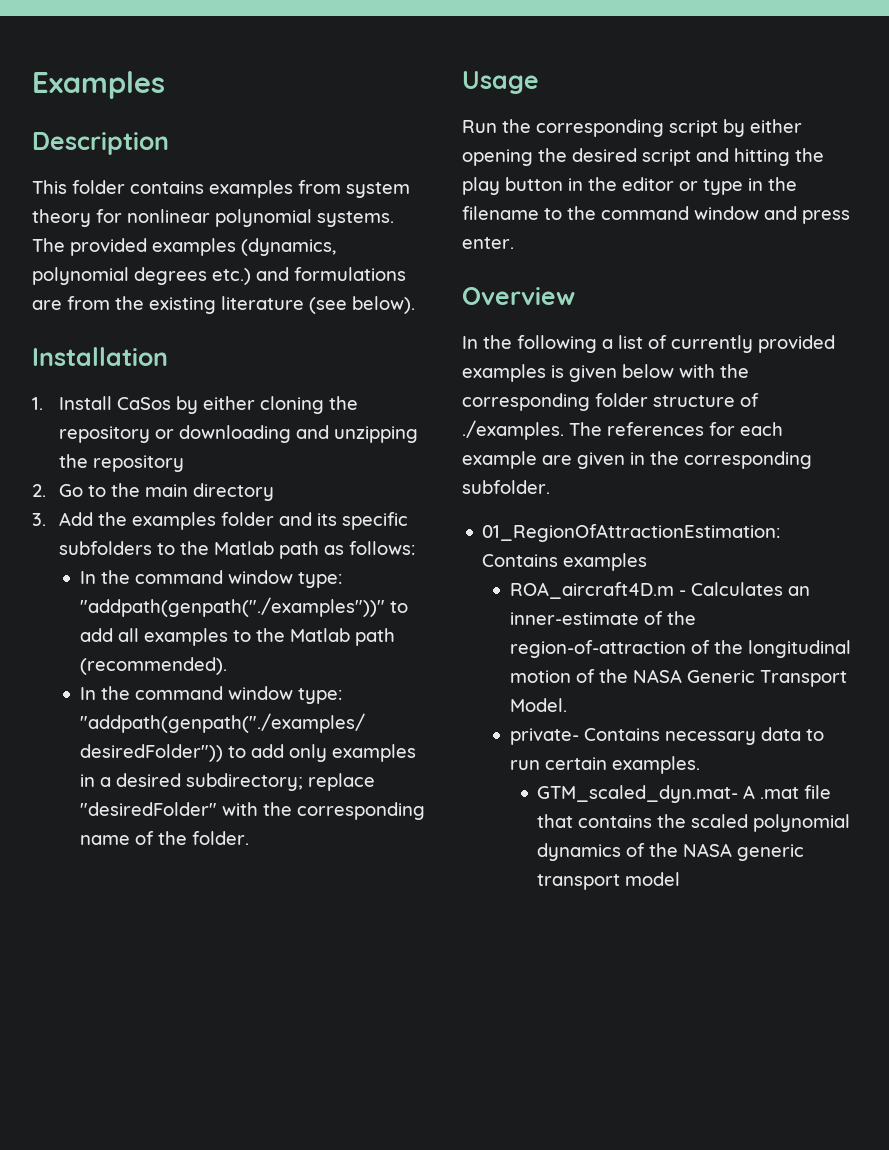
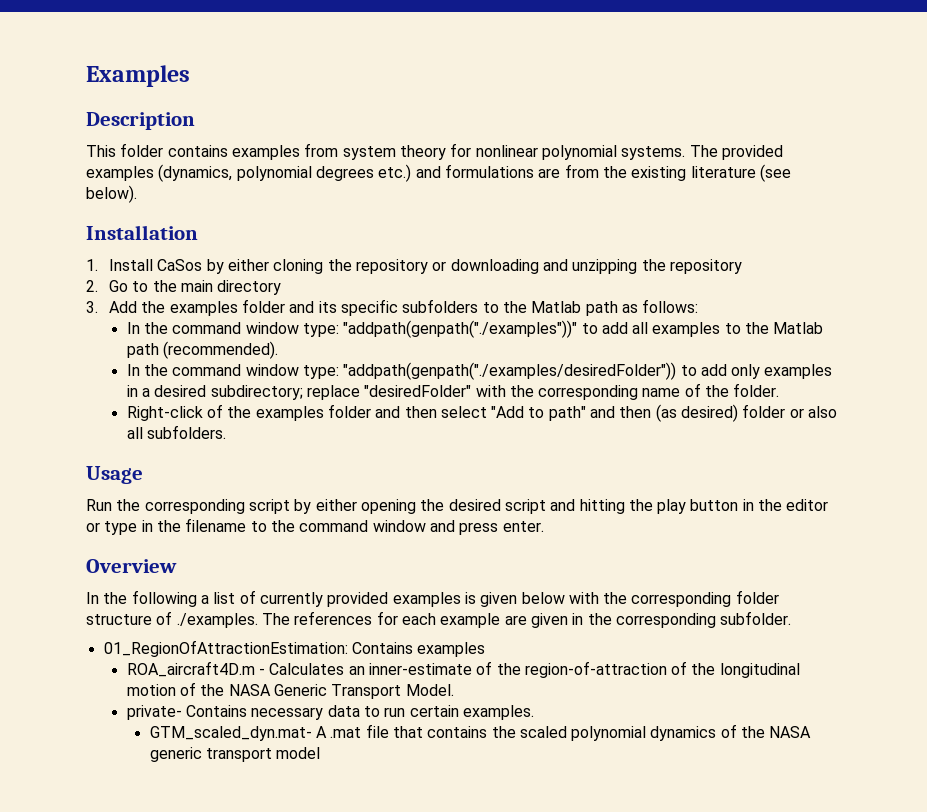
(249, 838) none -> [126,404,838,422] [126,425,226,439] // Right-click of the examples folder and then select "Add to path" and then (as desired) folder or also all subfolders.

